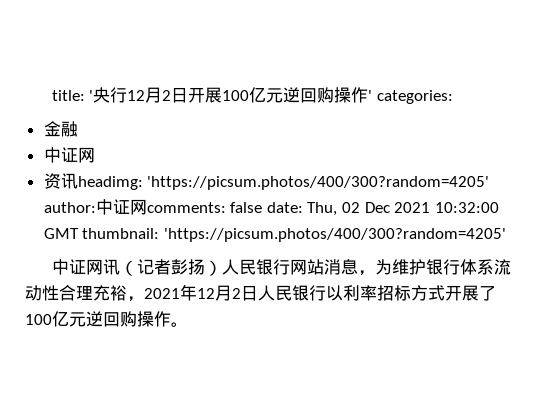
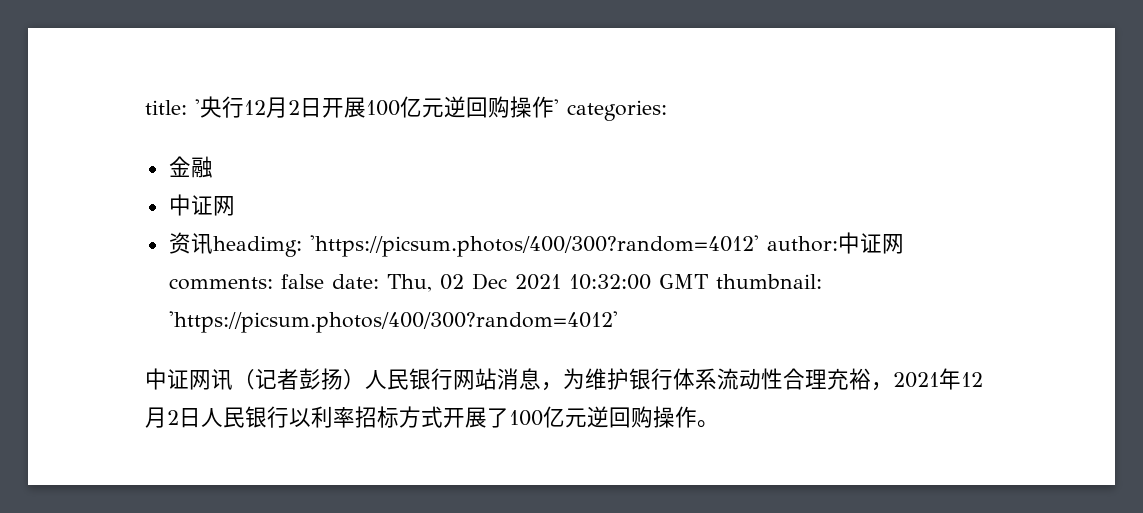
[147,176,490,190] 'https://picsum.photos/400/300?random=4205' -> [309,235,759,257] 'https://picsum.photos/400/300?random=4012'
[163,228,506,242] 'https://picsum.photos/400/300?random=4205' -> [168,311,618,333] 'https://picsum.photos/400/300?random=4012'

